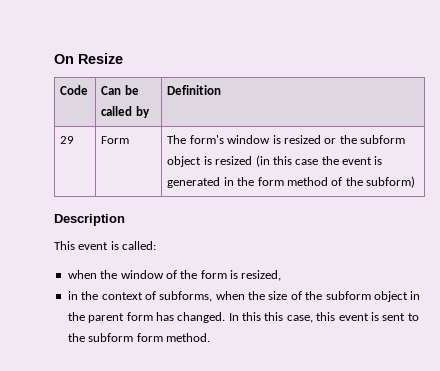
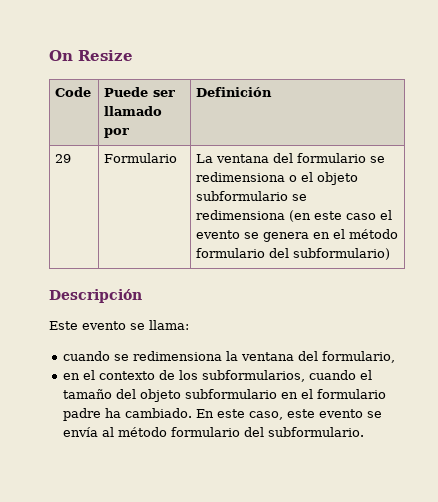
[101,85,139,95] [101,106,150,118] [167,85,222,95] [60,136,75,144] [101,136,130,144] [167,135,406,144] [167,155,383,167] [167,176,416,188] [54,214,125,226] [54,241,157,250] [67,270,282,281] [67,291,421,302] [67,312,419,323] [67,333,210,342] Can be called by | Definition // 29 | Form | The form's window is resized or the subform object is resized (in this case the event is generated in the form method of the subform) // Description // This event is called: // when the window of the form is resized, // in the context of subforms, when the size of the subform object in the parent form has changed. In this this case, this event is sent to the subform form method. -> [104,87,176,97] [104,106,163,116] [104,128,130,138] [196,87,273,97] [55,154,72,163] [104,153,178,163] [196,153,386,163] [196,172,359,185] [196,191,308,201] [196,210,393,222] [196,229,399,242] [196,248,391,260] [49,289,142,303] [49,320,189,330] [62,351,395,363] [62,370,372,382] [62,389,386,402] [62,408,382,421] [62,427,364,437] Puede ser llamado por | Definición // 29 | Formulario | La ventana del formulario se redimensiona o el objeto subformulario se redimensiona (en este caso el evento se genera en el método formulario del subformulario) // Descripción // Este evento se llama: // cuando se redimensiona la ventana del formulario, // en el contexto de los subformularios, cuando el tamaño del objeto subformulario en el formulario padre ha cambiado. En este caso, este evento se envía al método formulario del subformulario.

